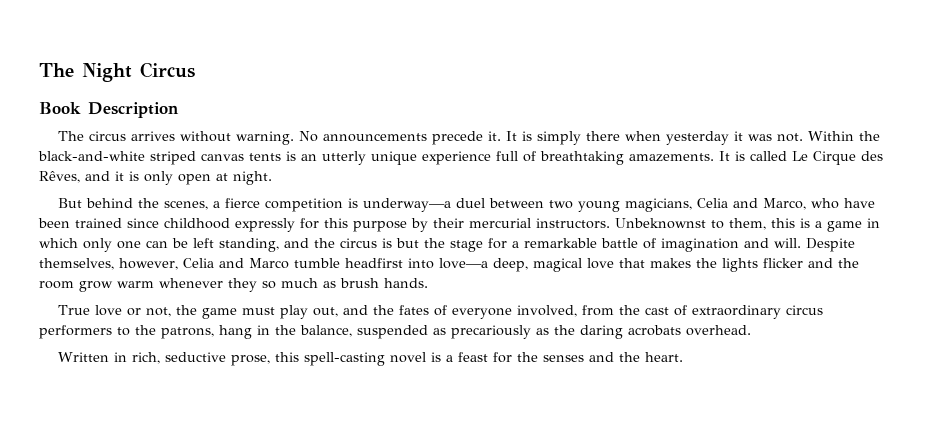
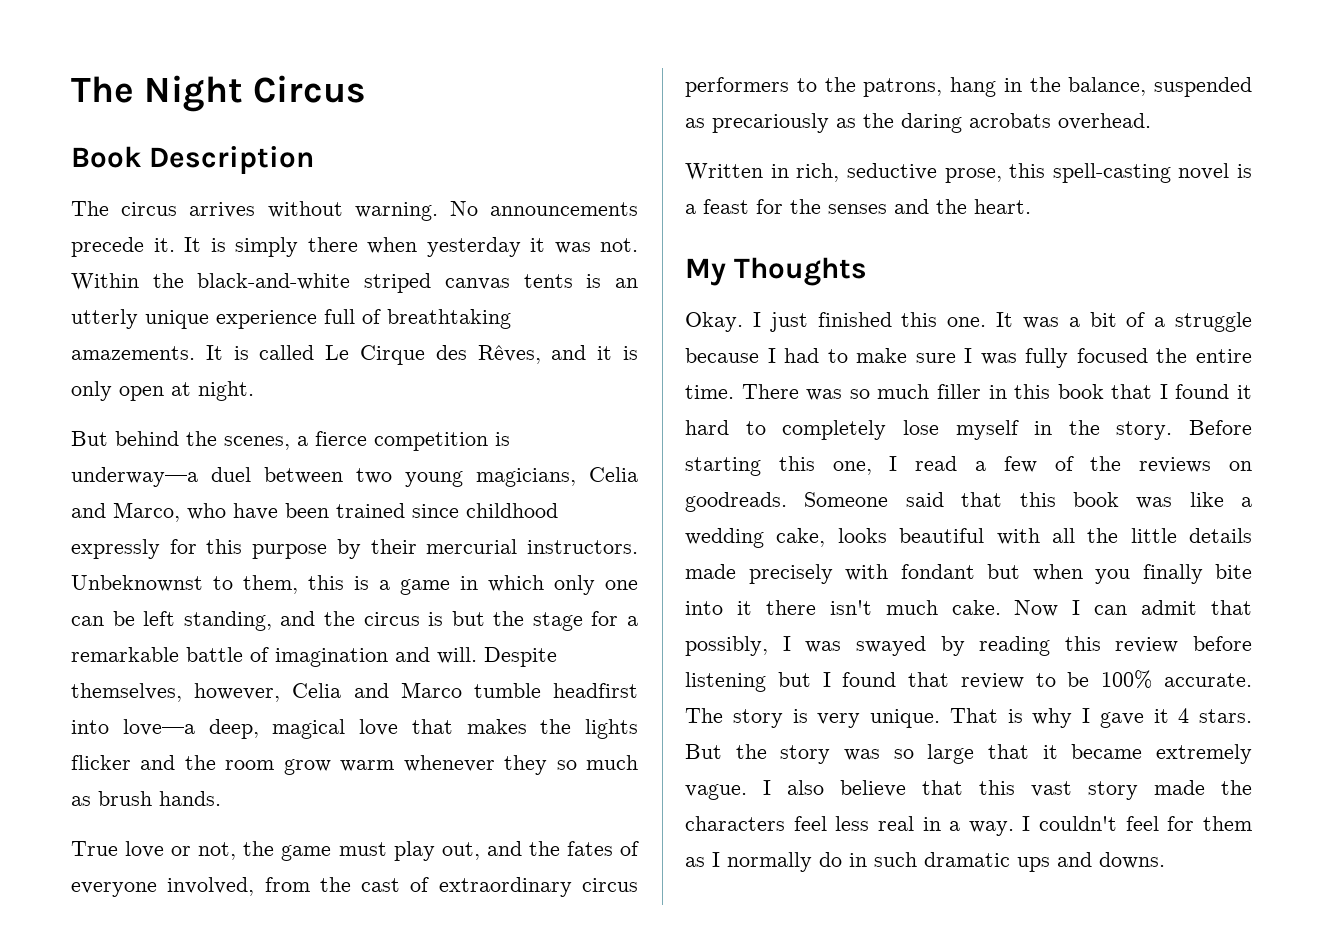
(684, 357) none -> [685,257,867,286] [685,312,1252,332] [685,348,1252,368] [685,384,1252,401] [685,420,1252,440] [685,456,1252,476] [685,492,1252,512] [685,528,1252,548] [685,564,1252,584] [685,600,1252,617] [685,636,1252,656] [685,670,1252,692] [685,708,1252,728] [685,744,1252,764] [685,780,1252,800] [685,816,1252,836] [685,852,1165,872] // My Thoughts // Okay. I just finished this one. It was a bit of a struggle because I had to make sure I was fully focused the entire time. There was so much filler in this book that I found it hard to completely lose myself in the story. Before starting this one, I read a few of the reviews on goodreads. Someone said that this book was like a wedding cake, looks beautiful with all the little details made precisely with fondant but when you finally bite into it there isn't much cake. Now I can admit that possibly, I was swayed by reading this review before listening but I found that review to be 100% accurate. The story is very unique. That is why I gave it 4 stars. But the story was so large that it became extremely vague. I also believe that this vast story made the characters feel less real in a way. I couldn't feel for them as I normally do in such dramatic ups and downs.

